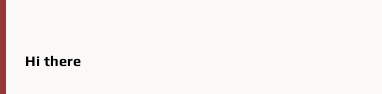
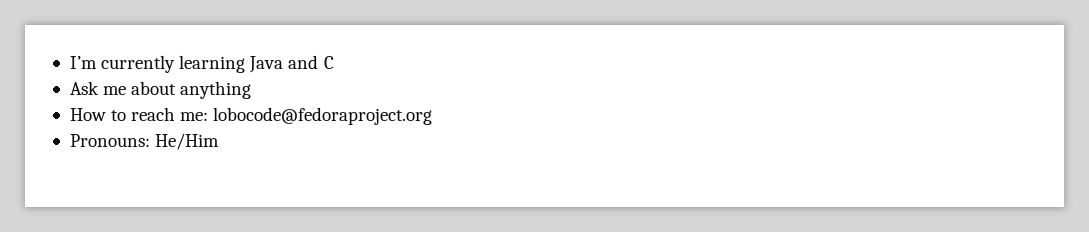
[25,55,81,67] Hi there -> [69,55,334,73] [69,81,252,99] [69,107,433,125] [69,133,220,150] I’m currently learning Java and C // Ask me about anything // How to reach me: lobocode@fedoraproject.org // Pronouns: He/Him

